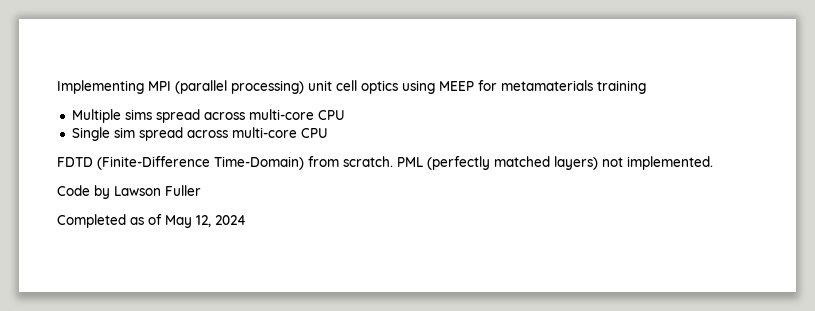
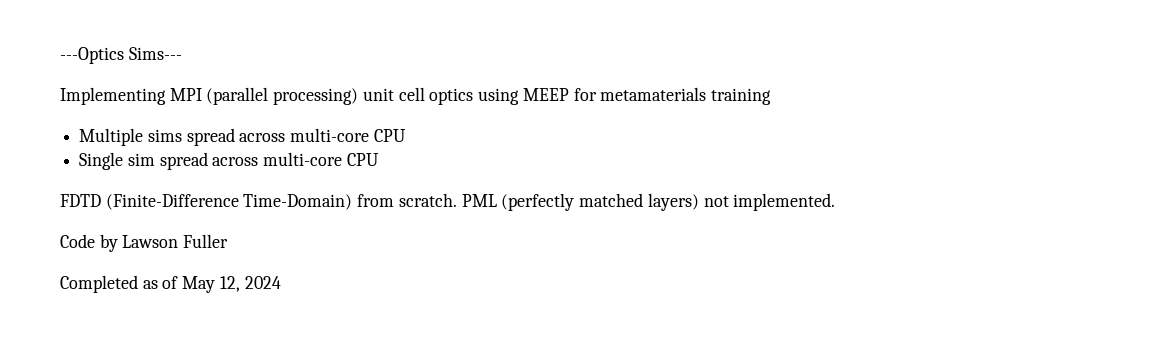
(57, 87) none -> [60,47,182,64] ---Optics Sims--- //

